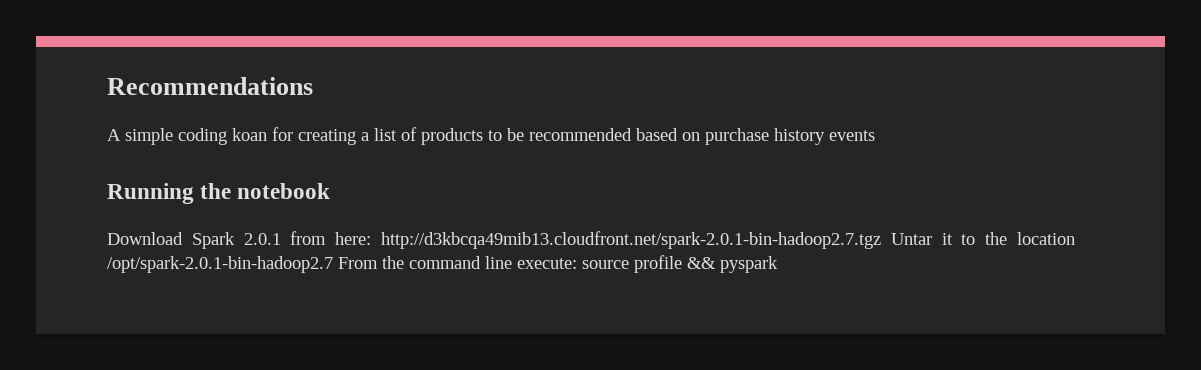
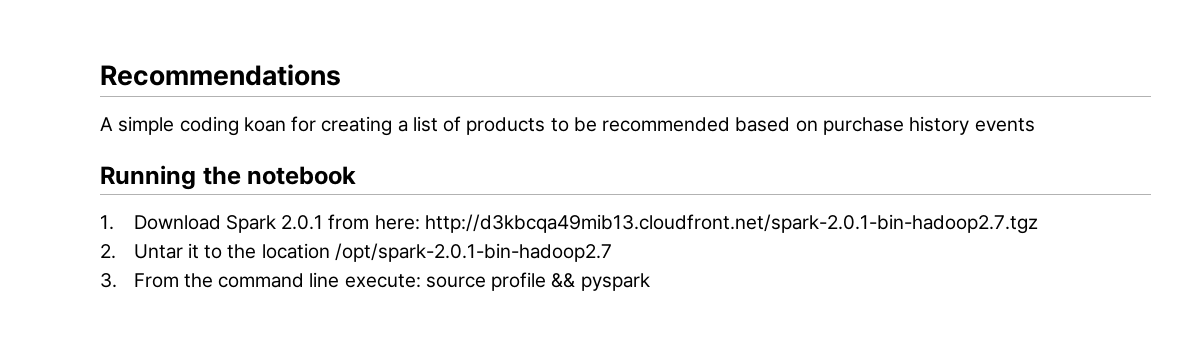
(331, 191) none -> [100,215,114,230] 1.
(881, 240) none -> [100,244,116,259] // 2.
(333, 264) none -> [100,273,117,288] // 3.

